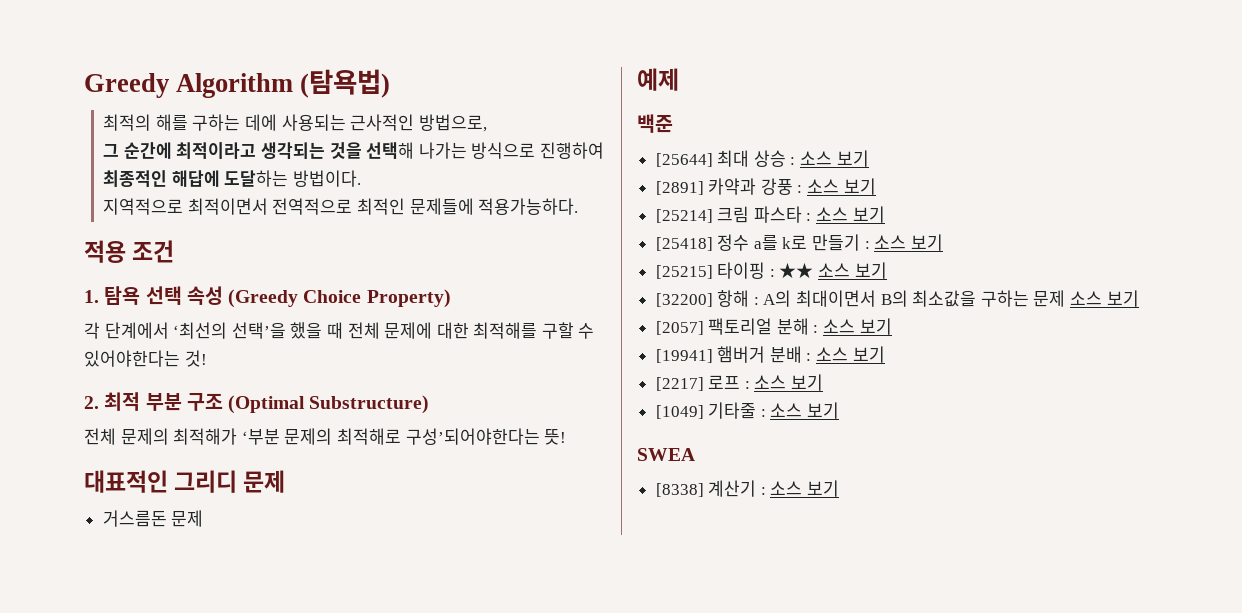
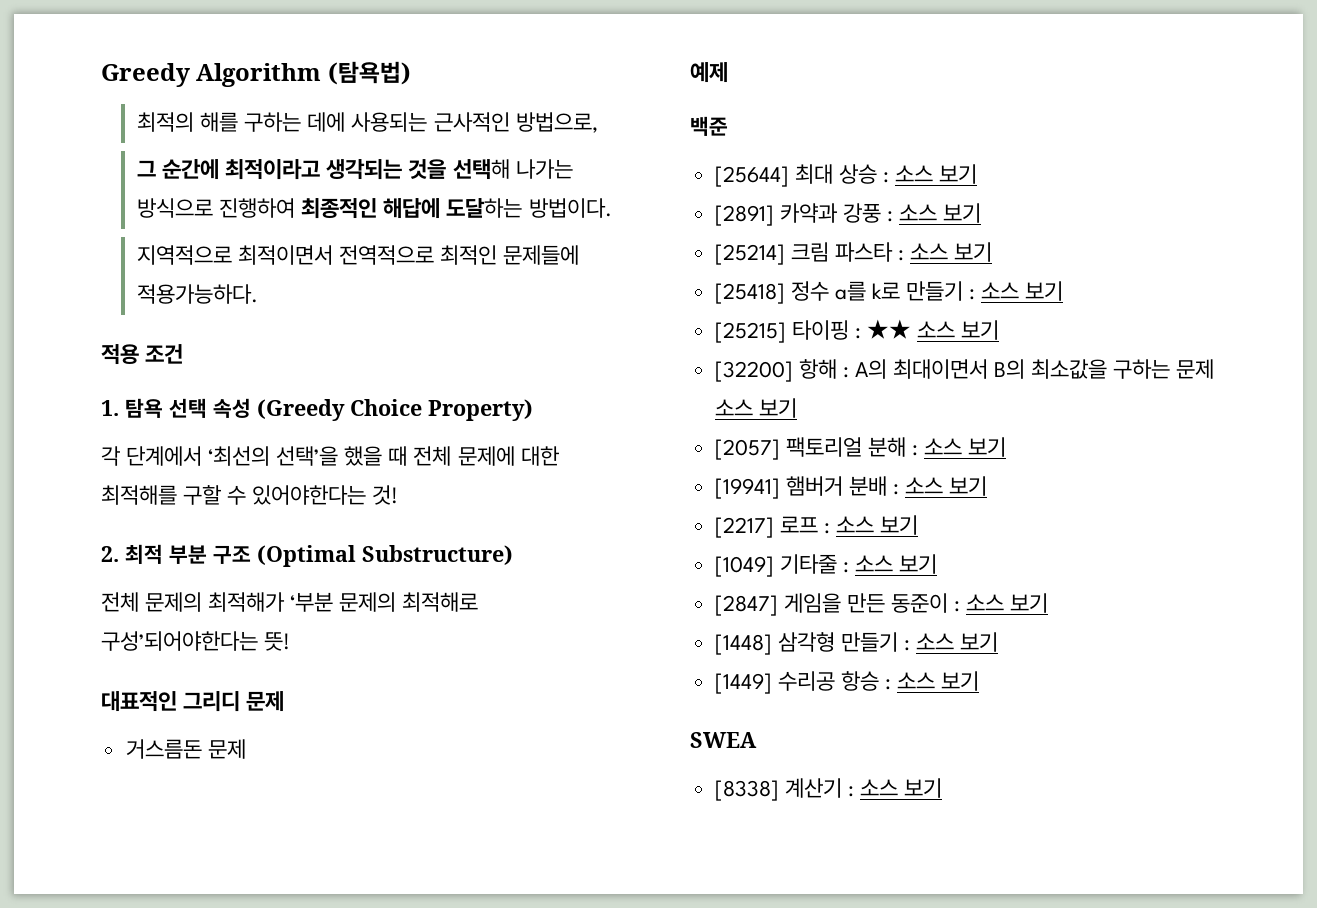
(840, 410) none -> [714,593,1049,616] [714,632,999,655] [714,671,980,694] // [2847] 게임을 만든 동준이 : 소스 보기 // [1448] 삼각형 만들기 : 소스 보기 // [1449] 수리공 항승 : 소스 보기

